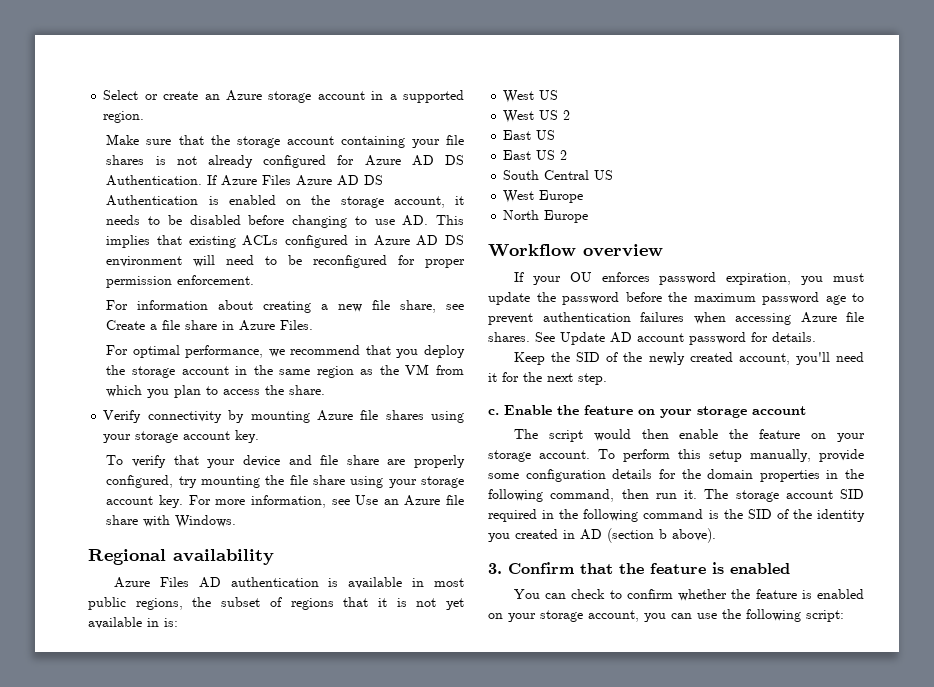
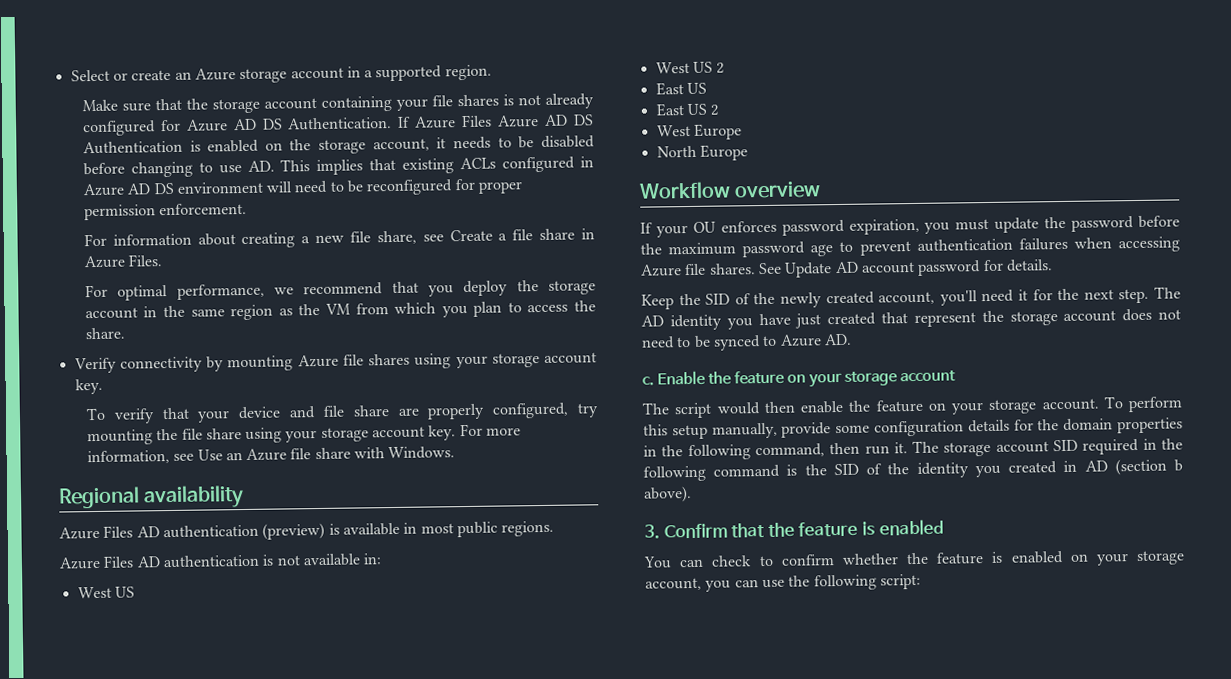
(319, 582) none -> [262,522,326,540] (preview)
[135,597,464,610] [88,617,178,629] regions, the subset of regions that it is not yet available in is: -> [501,520,555,537] [59,553,382,570] regions. // Azure Files AD authentication is not available in:
[503,170,614,180] // South Central US -> (720, 110) none
(607, 379) none -> [1154,286,1182,299] [641,308,1181,331] [641,333,852,351] The AD identity you have just created that represent the storage account does not need to be synced to Azure AD.

